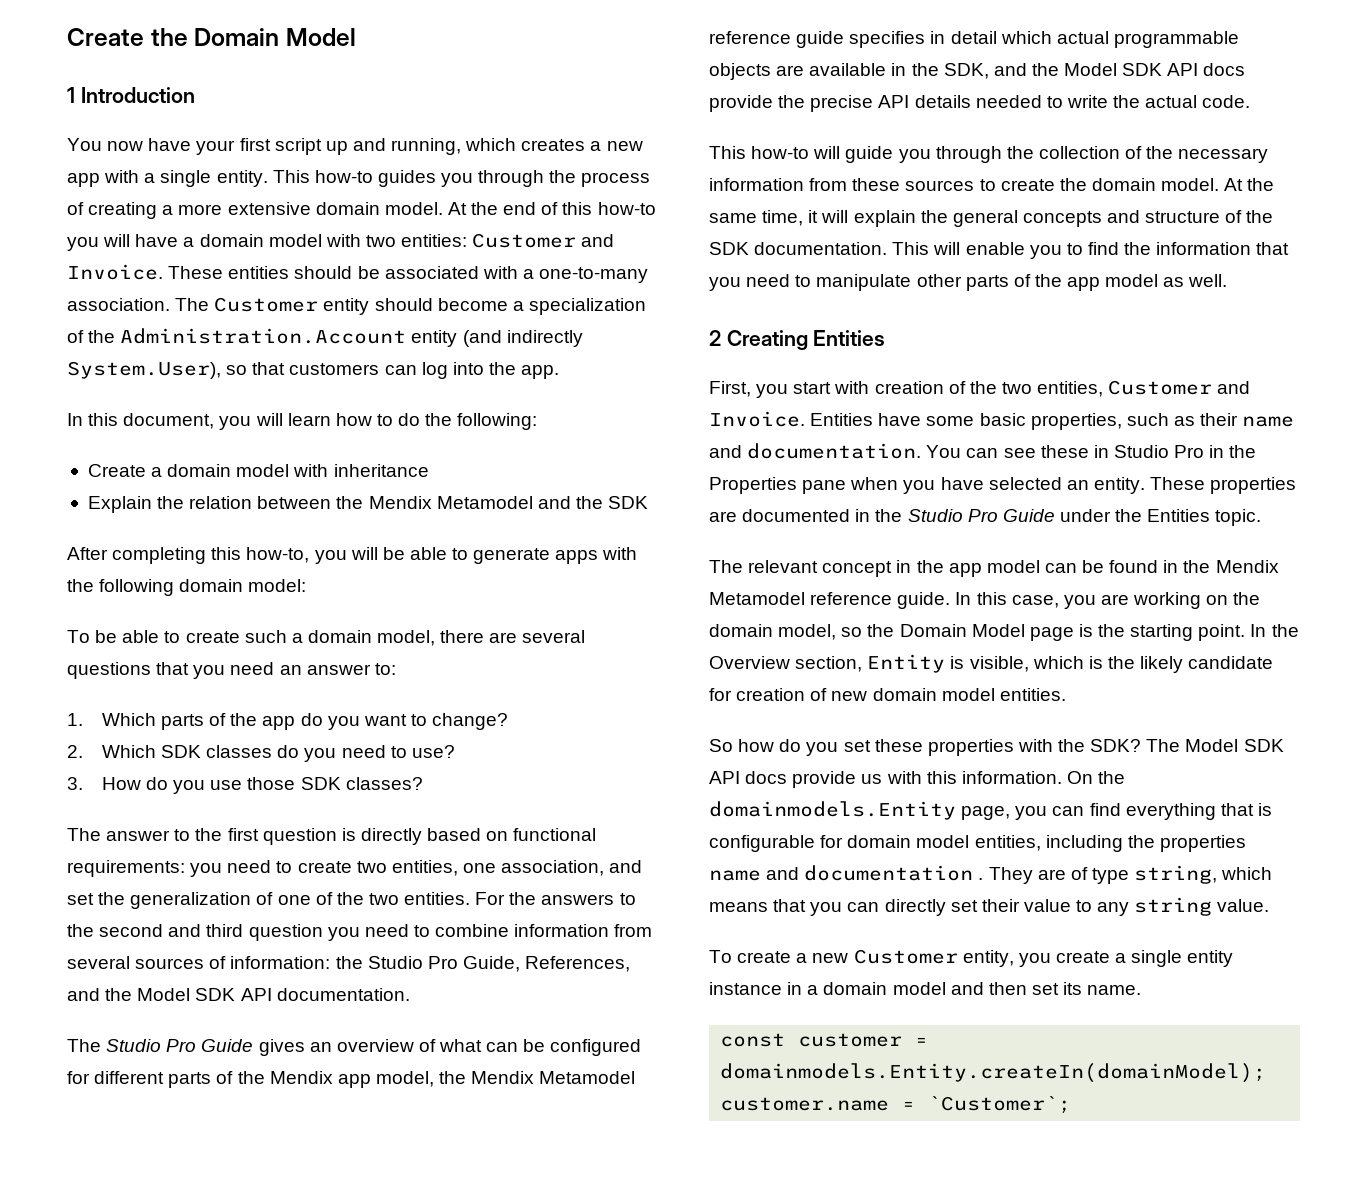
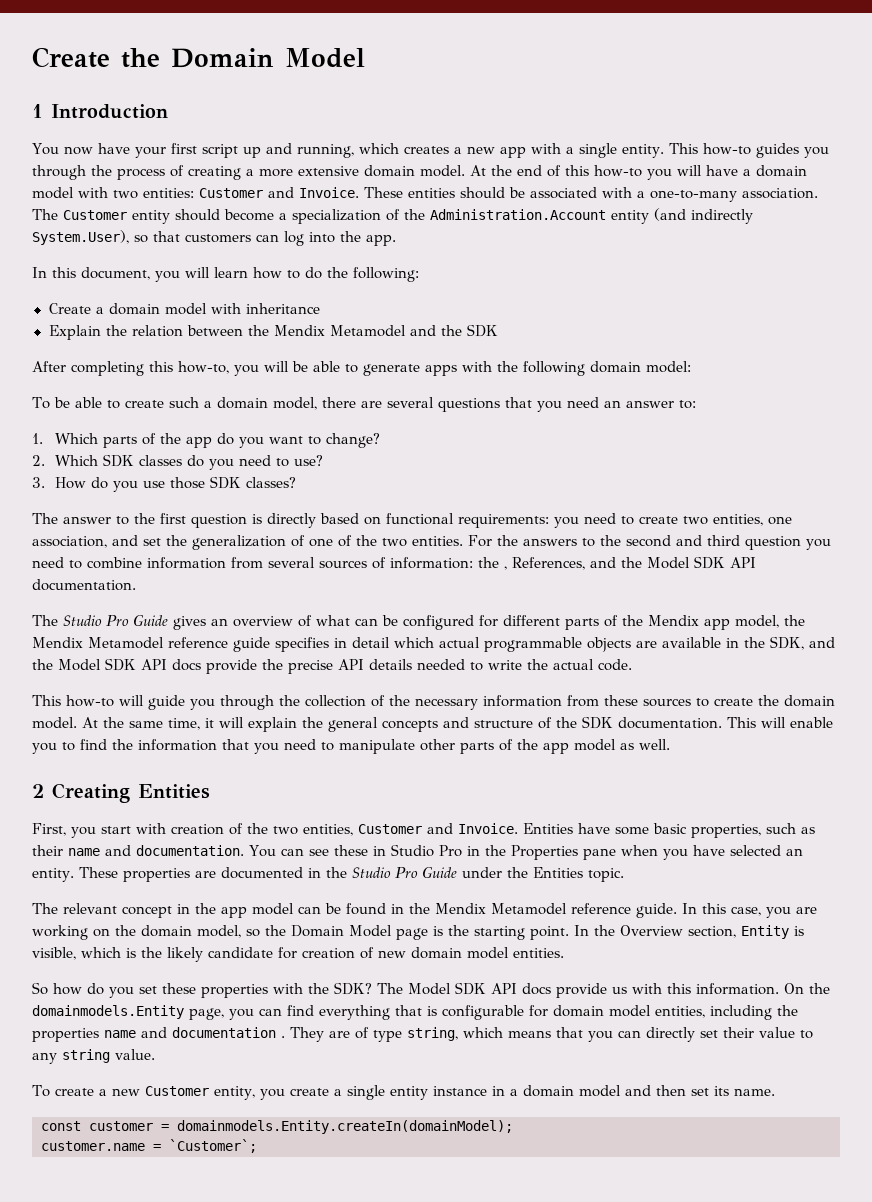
[367,956,520,972] Studio Pro Guide, -> [504,566,507,570] ,

